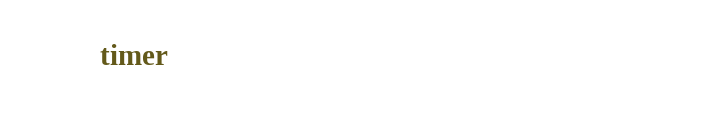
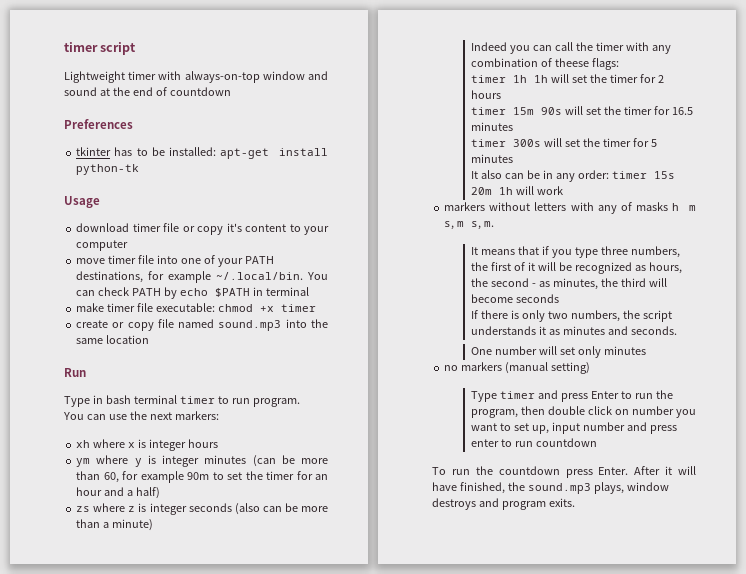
[100,44,168,65] timer -> [64,42,137,55] [64,71,328,83] [64,87,231,96] [64,119,133,129] [76,147,328,159] [76,164,140,175] [64,196,100,208] [76,223,330,235] [76,240,129,251] [76,255,274,267] [76,271,328,283] [76,287,309,299] [76,303,316,312] [76,319,328,331] [76,335,150,344] [64,368,86,377] [64,395,300,407] [63,411,219,420] [76,439,218,451] [76,455,329,467] [76,471,329,483] [76,487,161,499] [76,503,328,515] [76,519,154,531] [471,42,671,54] [471,58,619,70] [471,74,664,83] [471,90,502,99] [471,106,693,115] [471,122,514,131] [471,138,657,147] [471,154,514,163] [471,170,675,182] [471,186,564,195] [444,202,696,214] [444,221,495,230] [471,246,680,258] [471,262,682,274] [471,278,667,290] [471,294,560,303] [471,310,672,322] [471,326,677,335] [471,346,646,358] [444,362,591,374] [471,390,673,402] [471,406,696,418] [471,422,677,434] [471,438,597,447] [432,466,696,478] [432,482,669,494] [432,498,575,510] timer script // Lightweight timer with always-on-top window and sound at the end of countdown // Preferences // tkinter has to be installed: apt-get install python-tk // Usage // download timer file or copy it's content to your computer // move timer file into one of your PATH destinations, for example ~/.local/bin. You can check PATH by echo $PATH in terminal // make timer file executable: chmod +x timer // create or copy file named sound.mp3 into the same location // Run // Type in bash terminal timer to run program. // You can use the next markers: // xh where x is integer hours // ym where y is integer minutes (can be more than 60, for example 90m to set the timer for an hour and a half) // zs where z is integer seconds (also can be more than a minute) // Indeed you can call the timer with any combination of theese flags: // timer 1h 1h will set the timer for 2 hours // timer 15m 90s will set the timer for 16.5 minutes // timer 300s will set the timer for 5 minutes // It also can be in any order: timer 15s 20m 1h will work // markers without letters with any of masks h m s, m s, m. // It means that if you type three numbers, the first of it will be recognized as hours, the second - as minutes, the third will become seconds // If there is only two numbers, the script understands it as minutes and seconds. // One number will set only minutes // no markers (manual setting) // Type timer and press Enter to run the program, then double click on number you want to set up, input number and press enter to run countdown // To run the countdown press Enter. After it will have finished, the sound.mp3 plays, window destroys and program exits.

